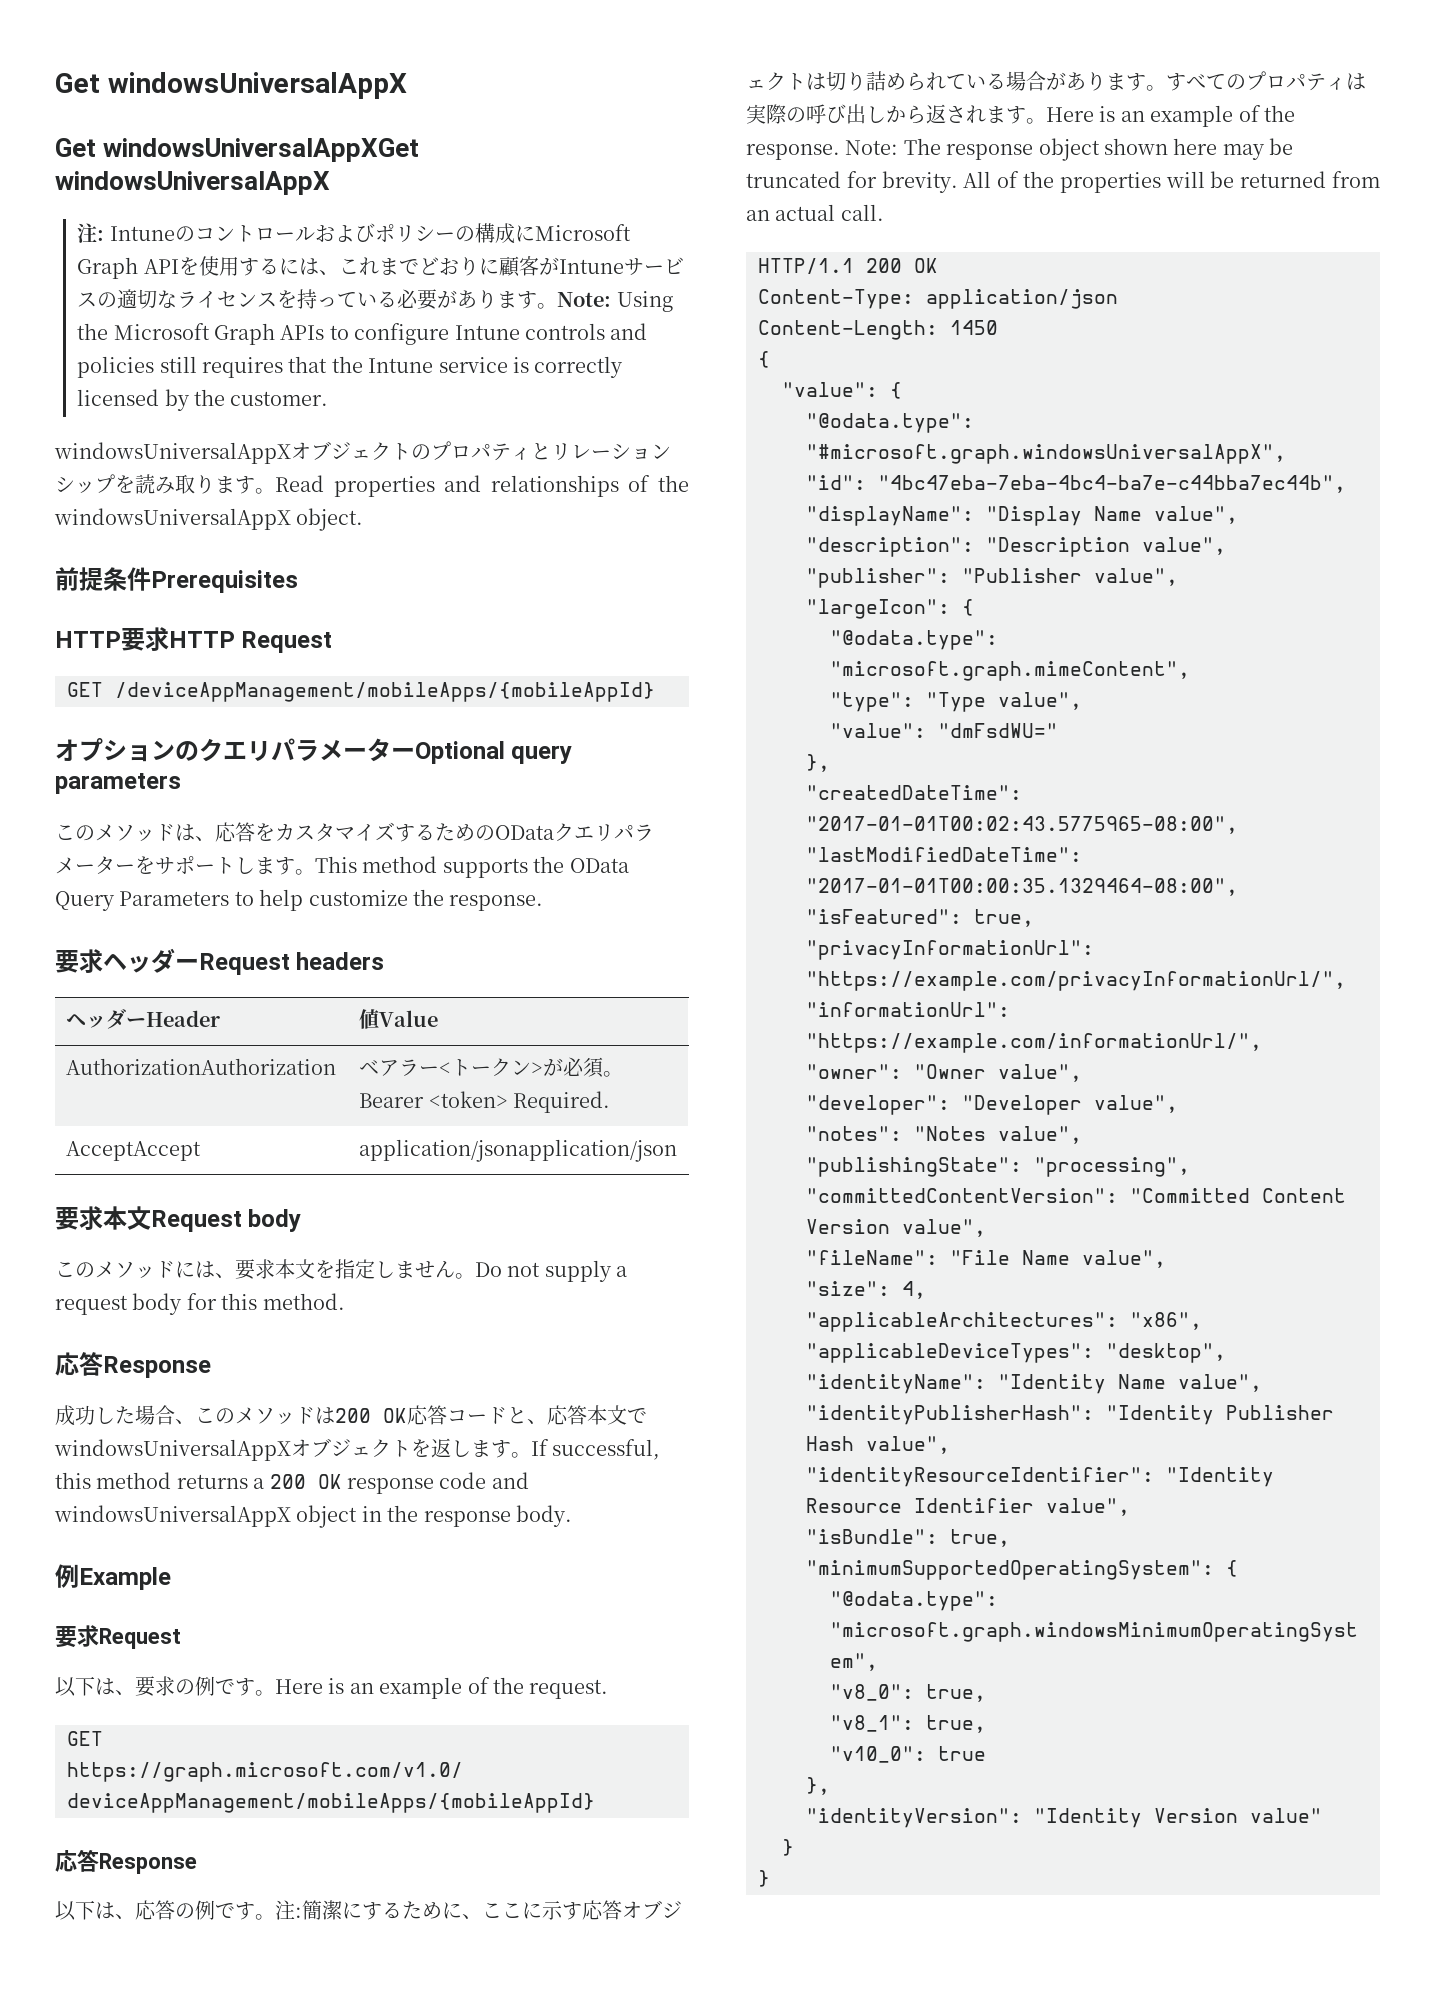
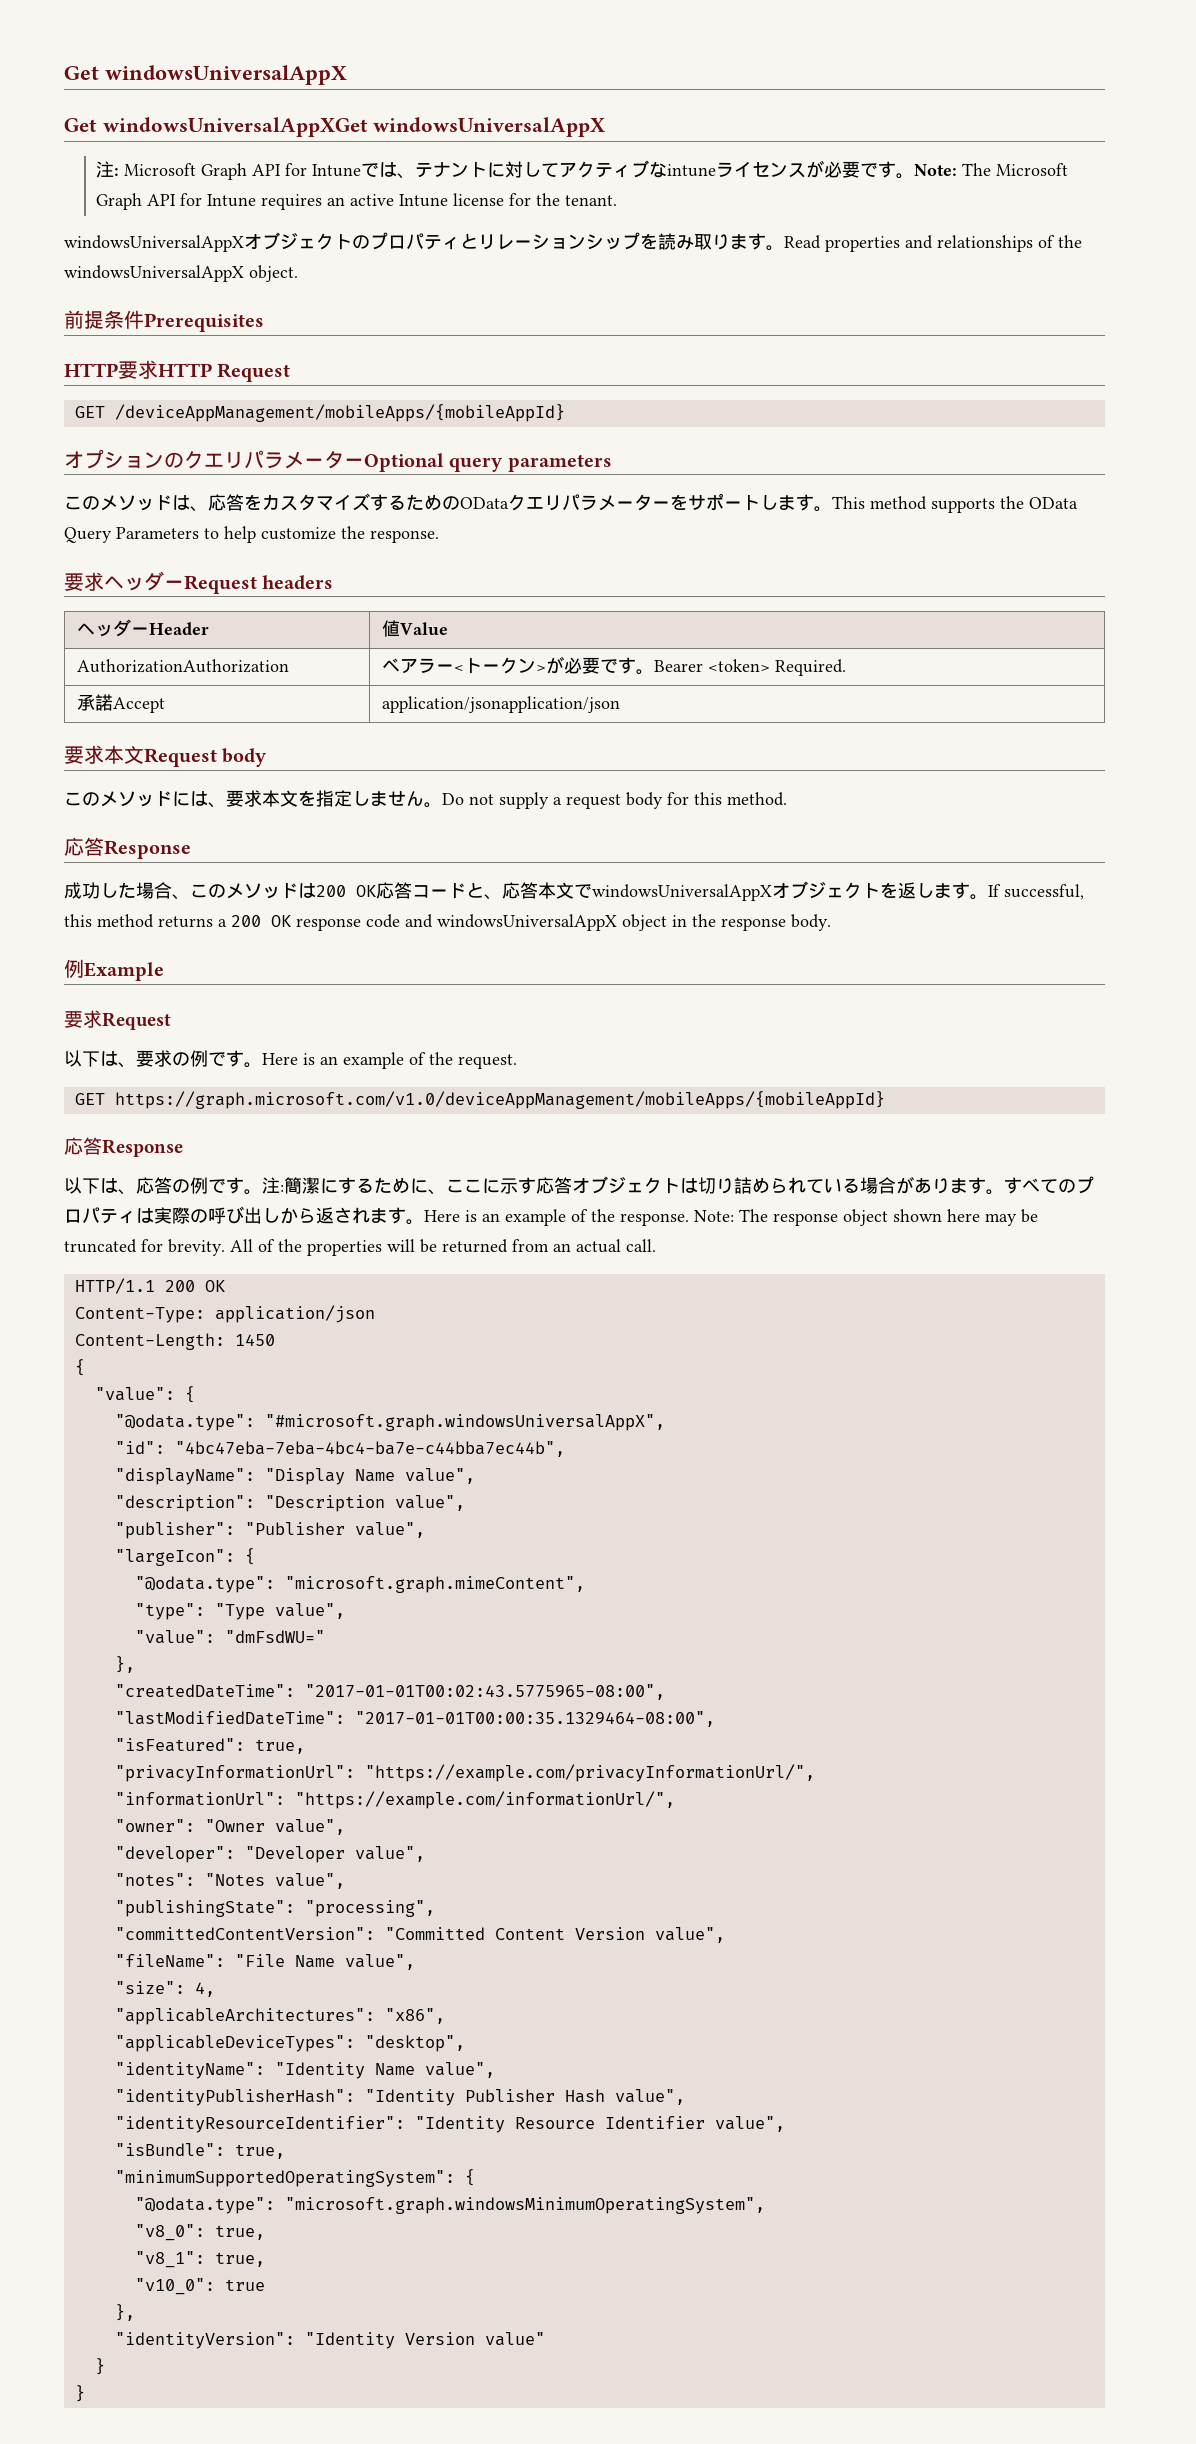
[109,223,631,244] [77,256,684,279] [77,289,673,312] [77,323,648,345] [77,356,624,378] [77,389,329,411] Intuneのコントロールおよびポリシーの構成にMicrosoft Graph APIを使用するには、これまでどおりに顧客がIntuneサービスの適切なライセンスを持っている必要があります。Note: Using the Microsoft Graph APIs to configure Intune controls and policies still requires that the Intune service is correctly licensed by the customer. -> [124,160,1069,180] [96,193,618,210] Microsoft Graph API for Intuneでは、テナントに対してアクティブなintuneライセンスが必要です。Note: The Microsoft Graph API for Intune requires an active Intune license for the tenant.
[583,1057,604,1078] 須 -> [582,657,637,674] 要です
[66,1141,202,1161] AcceptAccept -> [77,694,166,713] 承諾Accept

